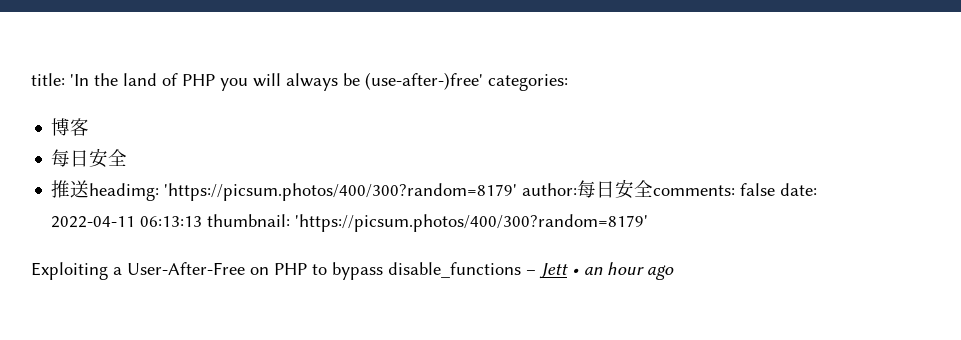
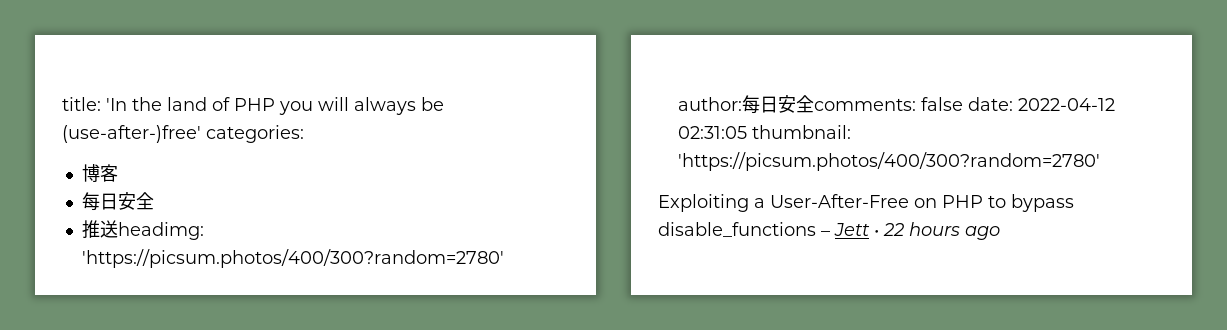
[164,183,518,201] 'https://picsum.photos/400/300?random=8179' -> [81,249,504,268] 'https://picsum.photos/400/300?random=2780'
[51,214,649,232] 2022-04-11 06:13:13 thumbnail: 'https://picsum.photos/400/300?random=8179' -> [1017,98,1115,111] [677,125,851,139] [677,152,1100,171] 2022-04-12 02:31:05 thumbnail: 'https://picsum.photos/400/300?random=2780'
[584,262,644,275] an hour -> [883,222,960,236] 22 hours

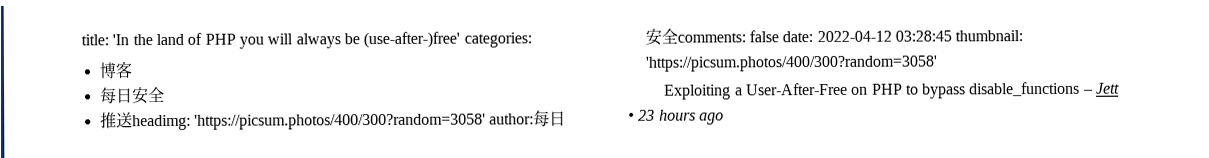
[81,249,504,268] 'https://picsum.photos/400/300?random=2780' -> [193,113,486,130] 'https://picsum.photos/400/300?random=3058'
[677,125,851,139] [677,152,1100,171] 02:31:05 thumbnail: 'https://picsum.photos/400/300?random=2780' -> [894,30,1024,42] [644,55,937,72] 03:28:45 thumbnail: 'https://picsum.photos/400/300?random=3058'
[883,223,904,236] 22 -> [638,109,656,121] 23

